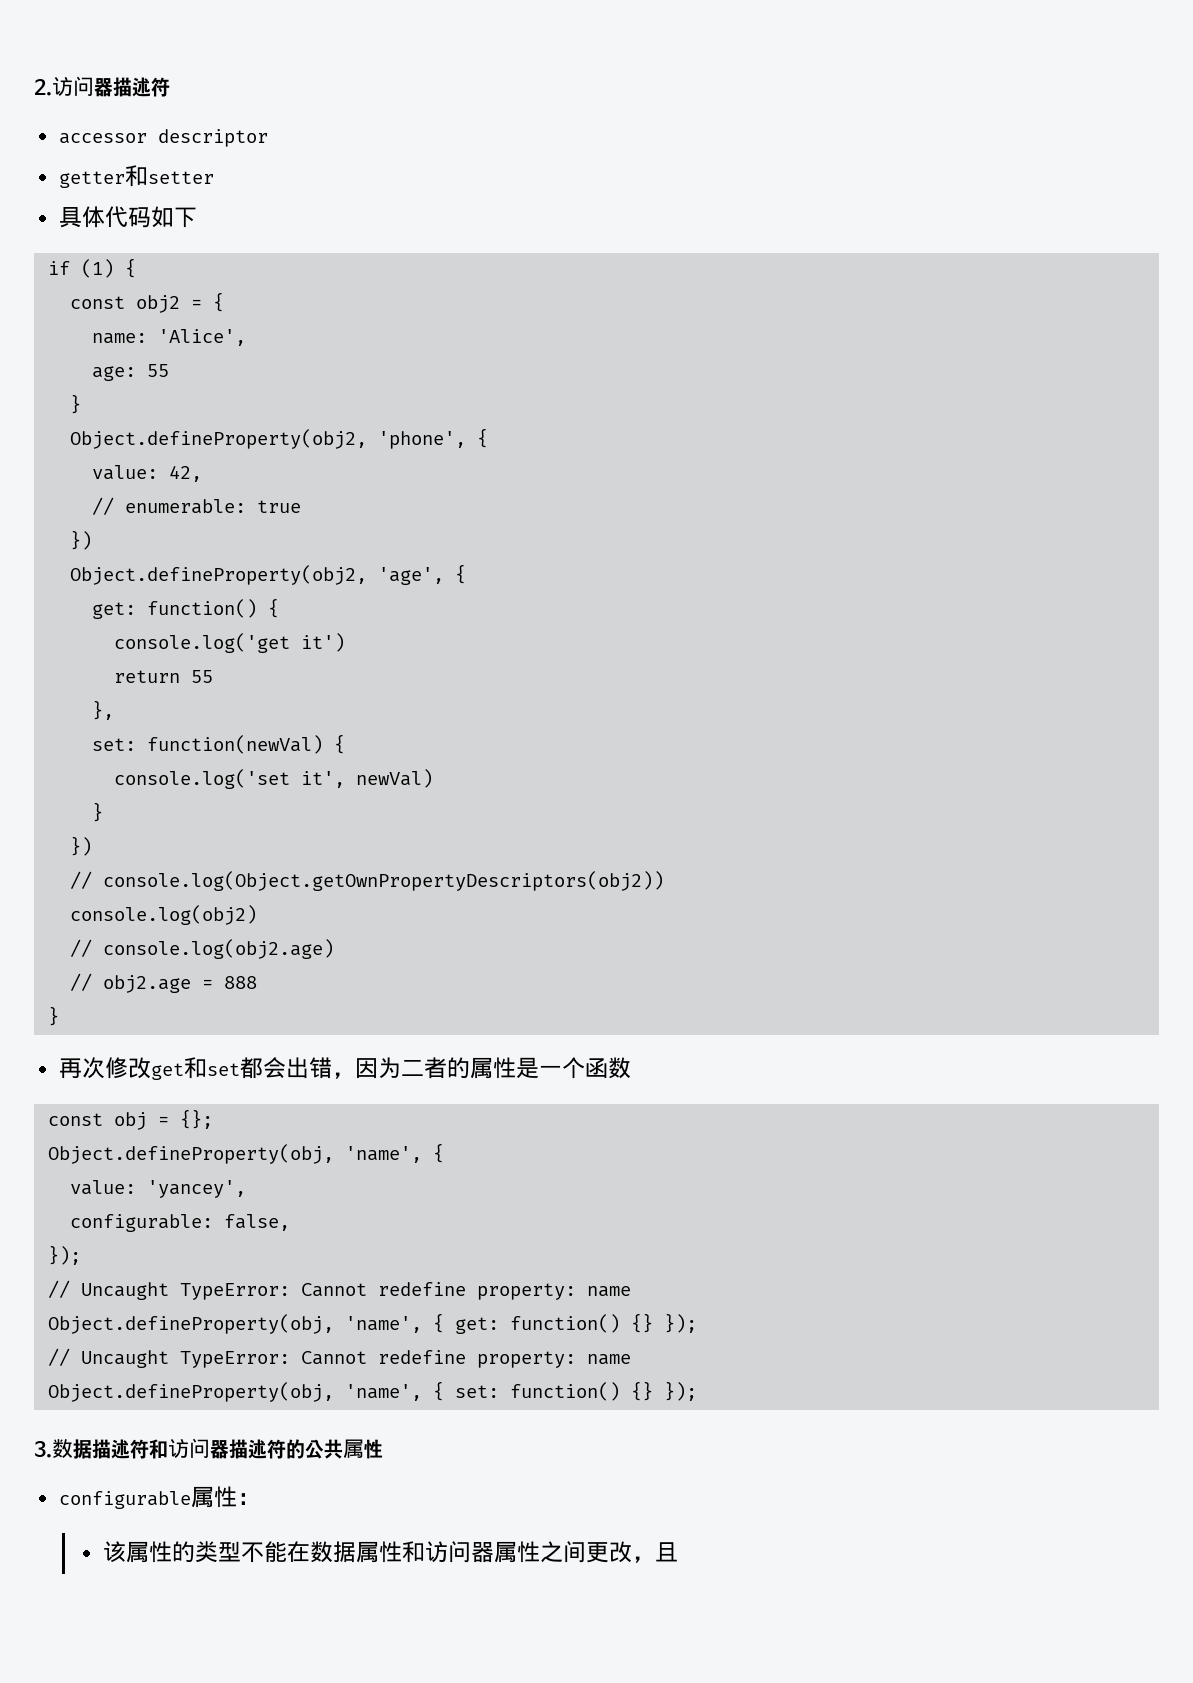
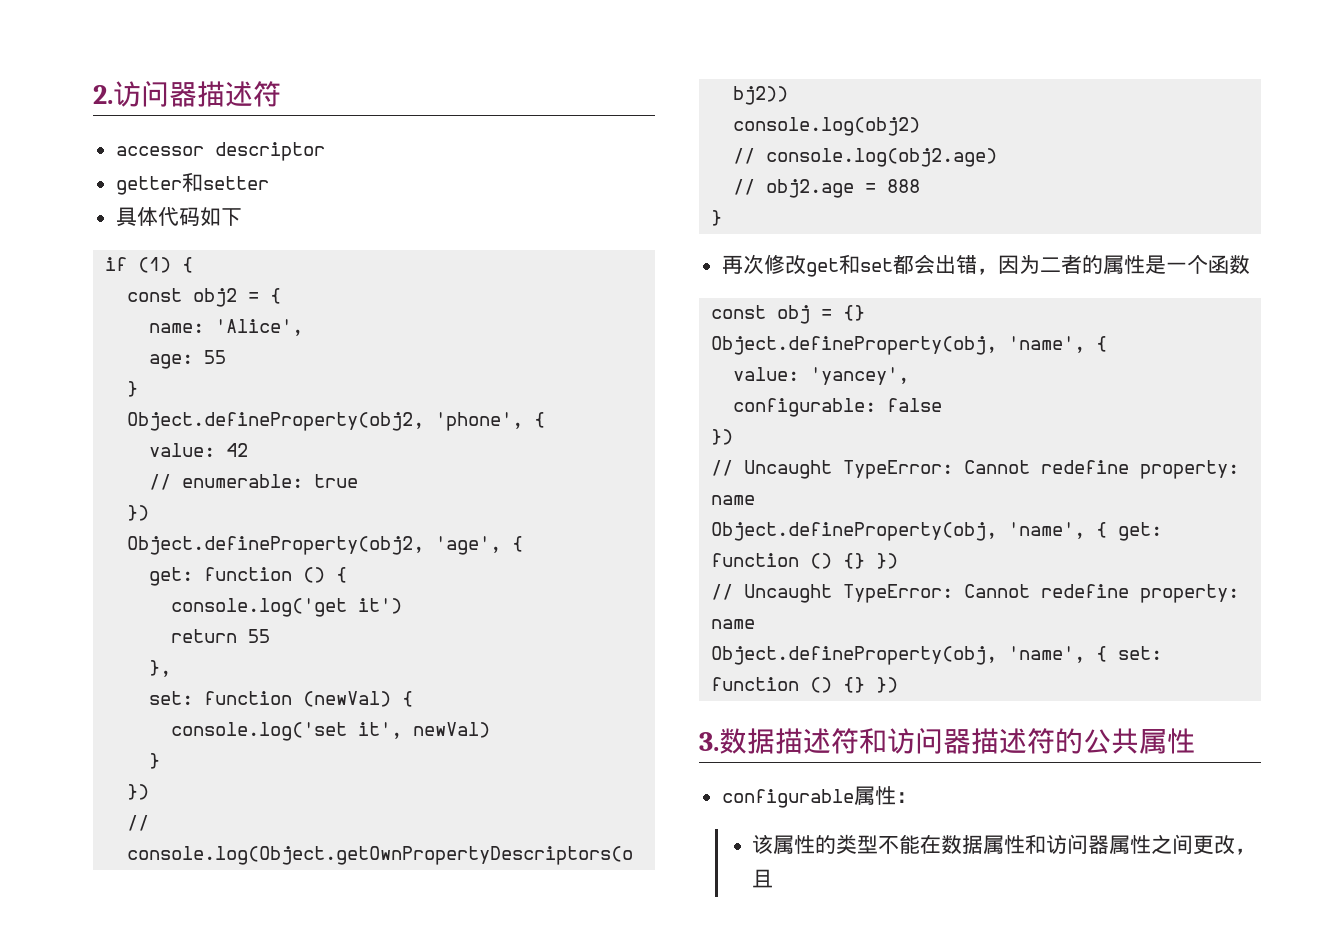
[168,465,202,482] 42, -> [226,443,249,457] 42
[146,599,257,618] function() -> [204,567,326,583] function ()
[146,735,323,754] function(newVal) -> [204,691,392,707] function (newVal)
[179,1109,213,1129] {}; -> [843,305,866,321] {}
[223,1214,290,1231] [47,1245,81,1265] false, // }); -> [887,398,943,412] [711,429,734,445] false // })
[509,1313,697,1333] function() {} }); -> [711,553,899,569] function () {} })
[509,1381,697,1401] function() {} }); -> [711,677,899,693] function () {} })

